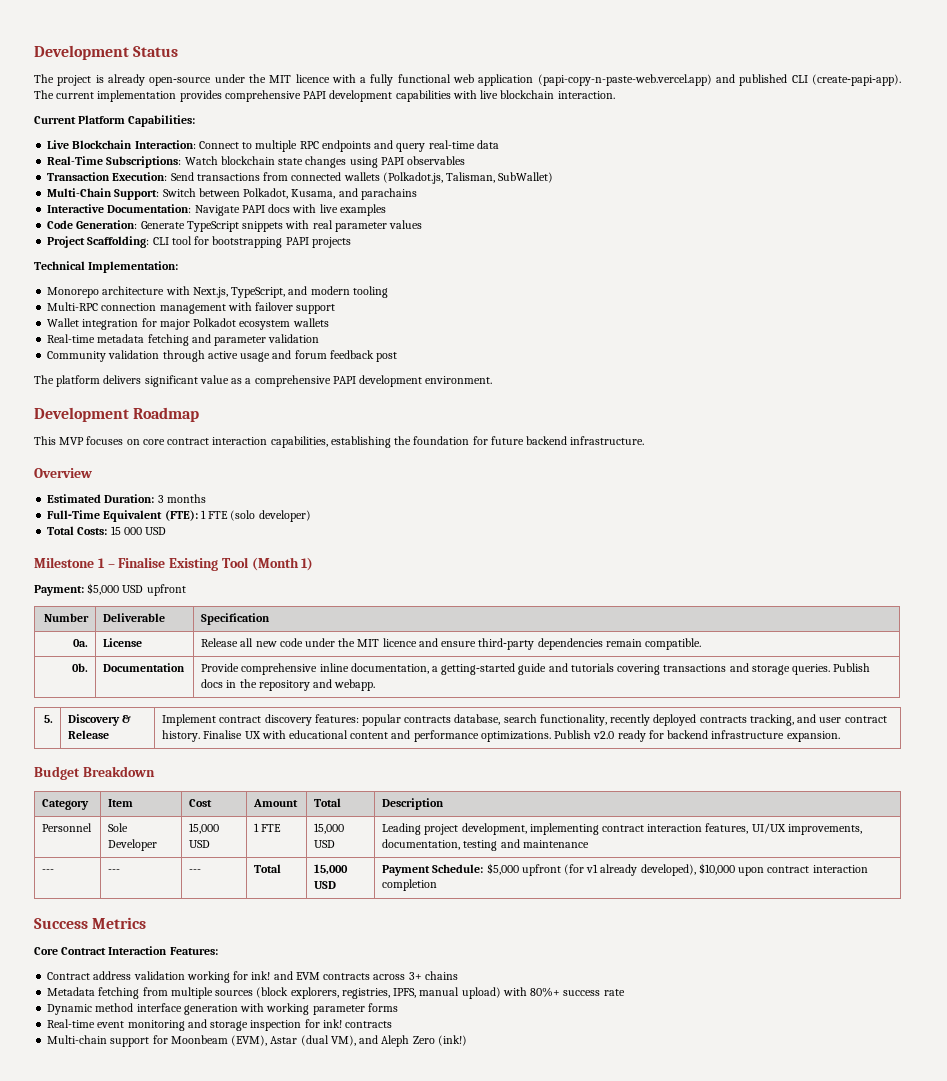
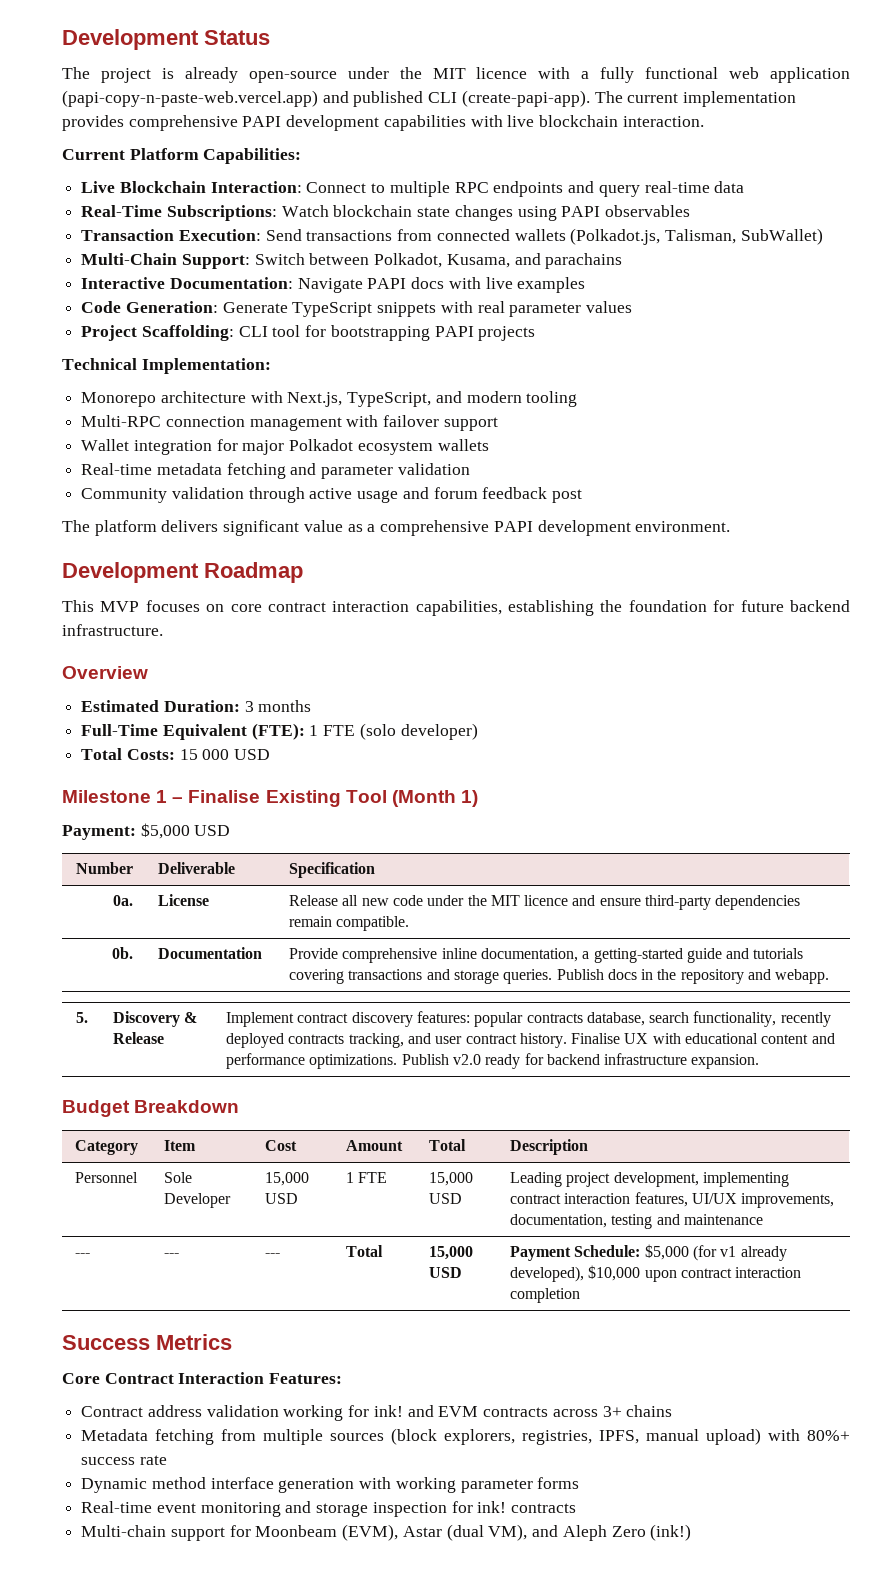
[146,584,186,596] upfront -> (231, 830) none
[521,864,561,876] upfront -> (689, 1252) none

